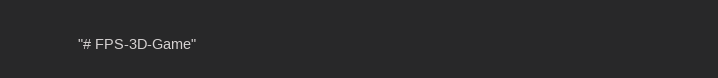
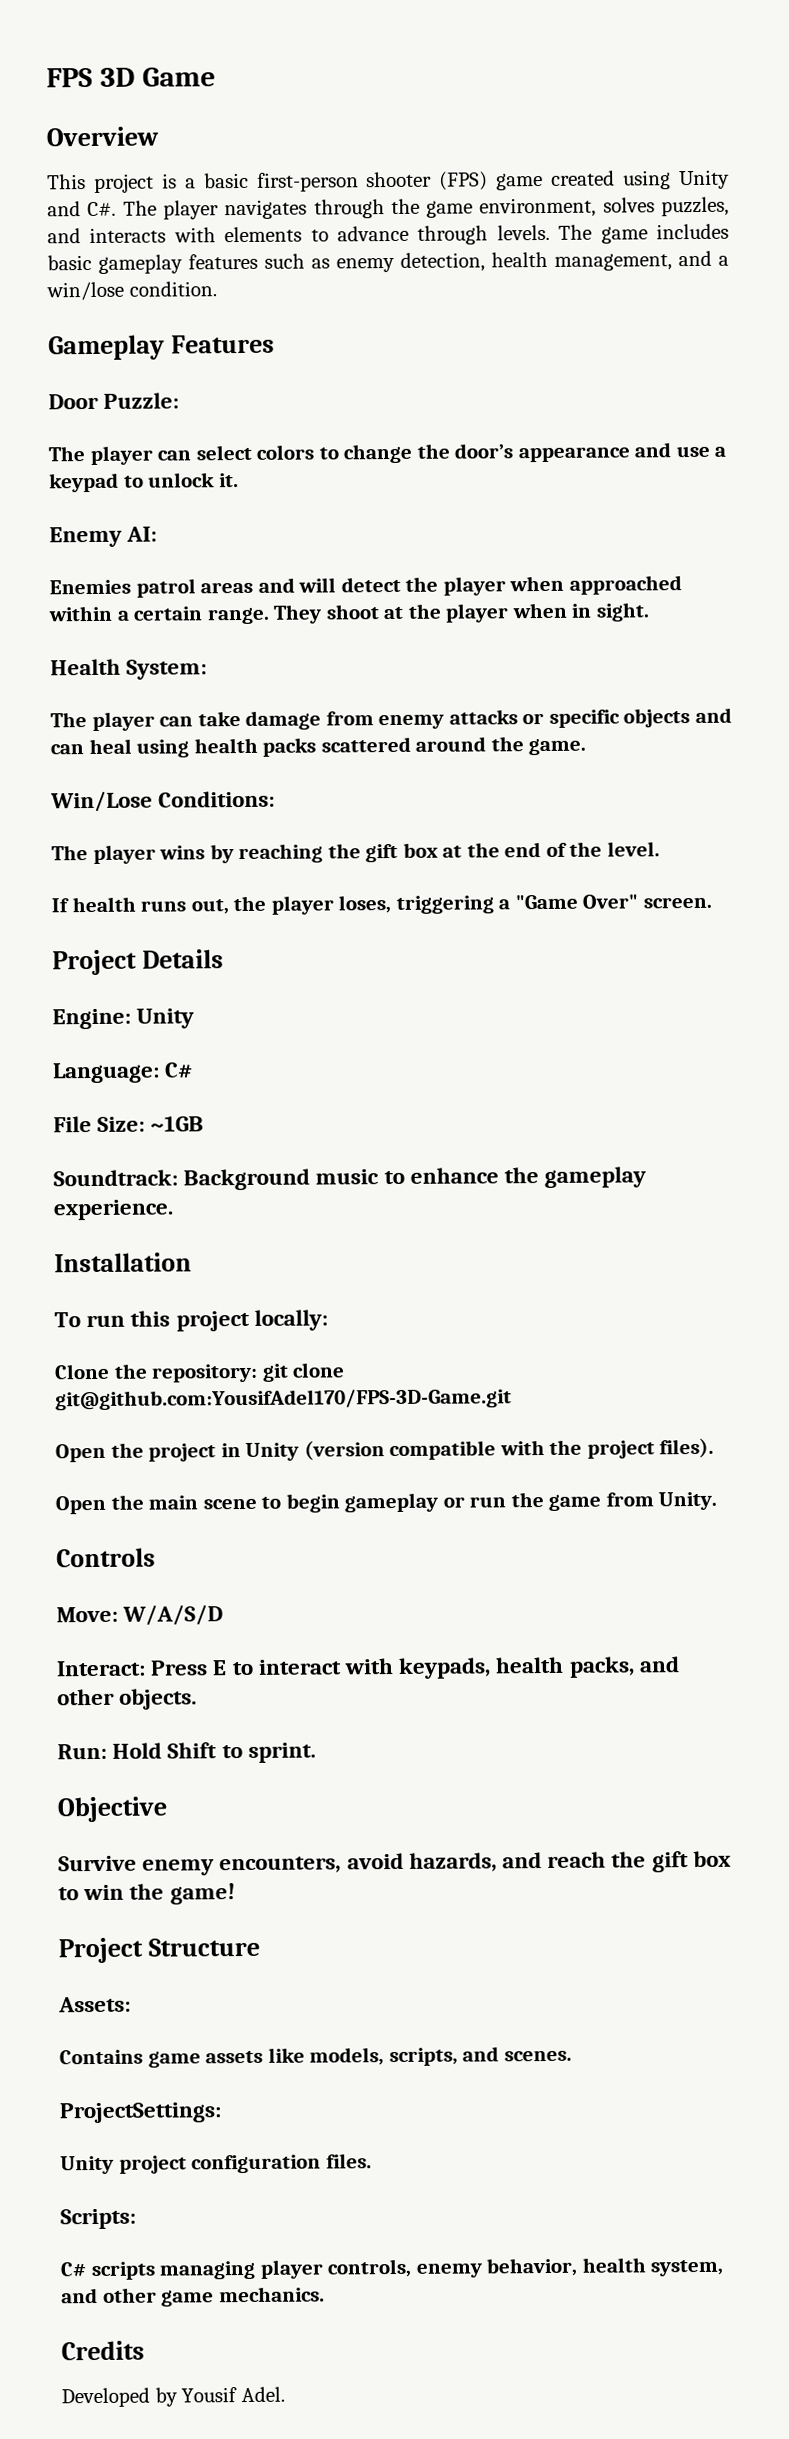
[78,39,196,49] "# FPS-3D-Game" -> [46,67,216,88] [46,126,159,147] [47,169,730,193] [47,196,729,220] [47,223,729,245] [47,250,729,274] [46,281,217,301] [48,334,275,361] [48,392,180,410] [48,442,727,466] [49,472,239,493] [49,526,158,548] [49,575,682,598] [48,602,650,625] [50,658,208,680] [50,707,732,731] [50,736,587,758] [50,790,276,813] [51,841,660,864] [51,894,712,915] [52,949,224,976] [52,1008,195,1030] [52,1062,194,1084] [53,1115,205,1133] [53,1166,647,1191] [53,1199,173,1221] [54,1252,192,1273] [54,1309,328,1332] [54,1362,346,1383] [55,1388,512,1411] [55,1437,715,1463] [55,1491,718,1515] [56,1547,156,1568] [56,1604,224,1626] [56,1656,680,1679] [57,1688,198,1710] [57,1742,316,1763] [57,1796,167,1823] [58,1850,731,1876] [58,1883,236,1905] [58,1937,260,1964] [58,1996,131,2013] [59,2046,572,2068] [59,2102,221,2124] [60,2153,372,2175] [60,2208,136,2230] [60,2257,725,2281] [61,2286,325,2307] [61,2340,145,2361] [61,2386,285,2408] FPS 3D Game // Overview // This project is a basic first-person shooter (FPS) game created using Unity and C#. The player navigates through the game environment, solves puzzles, and interacts with elements to advance through levels. The game includes basic gameplay features such as enemy detection, health management, and a win/lose condition. // Gameplay Features // Door Puzzle: // The player can select colors to change the door’s appearance and use a keypad to unlock it. // Enemy AI: // Enemies patrol areas and will detect the player when approached within a certain range. They shoot at the player when in sight. // Health System: // The player can take damage from enemy attacks or specific objects and can heal using health packs scattered around the game. // Win/Lose Conditions: // The player wins by reaching the gift box at the end of the level. // If health runs out, the player loses, triggering a "Game Over" screen. // Project Details // Engine: Unity // Language: C# // File Size: ~1GB // Soundtrack: Background music to enhance the gameplay experience. // Installation // To run this project locally: // Clone the repository: git clone git@github.com:YousifAdel170/FPS-3D-Game.git // Open the project in Unity (version compatible with the project files). // Open the main scene to begin gameplay or run the game from Unity. // Controls // Move: W/A/S/D // Interact: Press E to interact with keypads, health packs, and other objects. // Run: Hold Shift to sprint. // Objective // Survive enemy encounters, avoid hazards, and reach the gift box to win the game! // Project Structure // Assets: // Contains game assets like models, scripts, and scenes. // ProjectSettings: // Unity project configuration files. // Scripts: // C# scripts managing player controls, enemy behavior, health system, and other game mechanics. // Credits // Developed by Yousif Adel.

